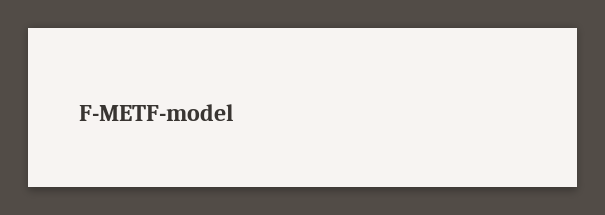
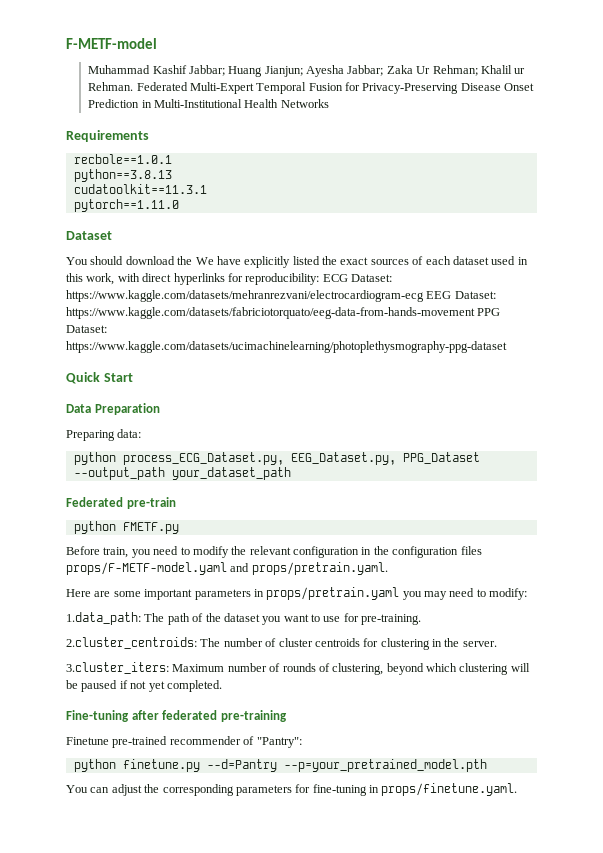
(233, 112) none -> [88,65,526,77] [88,82,535,94] [88,99,329,108] [66,130,149,142] [73,154,172,164] [73,169,172,182] [73,184,207,194] [73,199,179,212] [66,231,112,240] [66,256,528,268] [66,273,392,285] [66,290,496,302] [66,307,501,319] [66,325,107,333] [66,341,507,353] [66,372,133,384] [66,403,160,415] [66,429,142,441] [73,452,480,465] [73,467,291,480] [66,497,176,509] [73,521,179,534] [66,546,482,558] [66,562,388,575] [66,587,528,600] [66,612,422,625] [66,637,497,650] [66,662,530,675] [66,680,222,692] [66,710,287,722] [66,736,302,748] [73,759,487,772] [66,783,518,796] // Muhammad Kashif Jabbar; Huang Jianjun; Ayesha Jabbar; Zaka Ur Rehman; Khalil ur Rehman. Federated Multi-Expert Temporal Fusion for Privacy-Preserving Disease Onset Prediction in Multi-Institutional Health Networks // Requirements // recbole==1.0.1 // python==3.8.13 // cudatoolkit==11.3.1 // pytorch==1.11.0 // Dataset // You should download the We have explicitly listed the exact sources of each dataset used in this work, with direct hyperlinks for reproducibility: ECG Dataset: https://www.kaggle.com/datasets/mehranrezvani/electrocardiogram-ecg EEG Dataset: https://www.kaggle.com/datasets/fabriciotorquato/eeg-data-from-hands-movement PPG Dataset: https://www.kaggle.com/datasets/ucimachinelearning/photoplethysmography-ppg-dataset // Quick Start // Data Preparation // Preparing data: // python process_ECG_Dataset.py, EEG_Dataset.py, PPG_Dataset --output_path your_dataset_path // Federated pre-train // python FMETF.py // Before train, you need to modify the relevant configuration in the configuration files props/F-METF-model.yaml and props/pretrain.yaml. // Here are some important parameters in props/pretrain.yaml you may need to modify: // 1.data_path: The path of the dataset you want to use for pre-training. // 2.cluster_centroids: The number of cluster centroids for clustering in the server. // 3.cluster_iters: Maximum number of rounds of clustering, beyond which clustering will be paused if not yet completed. // Fine-tuning after federated pre-training // Finetune pre-trained recommender of "Pantry": // python finetune.py --d=Pantry --p=your_pretrained_model.pth // You can adjust the corresponding parameters for fine-tuning in props/finetune.yaml.

